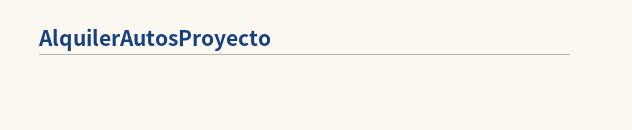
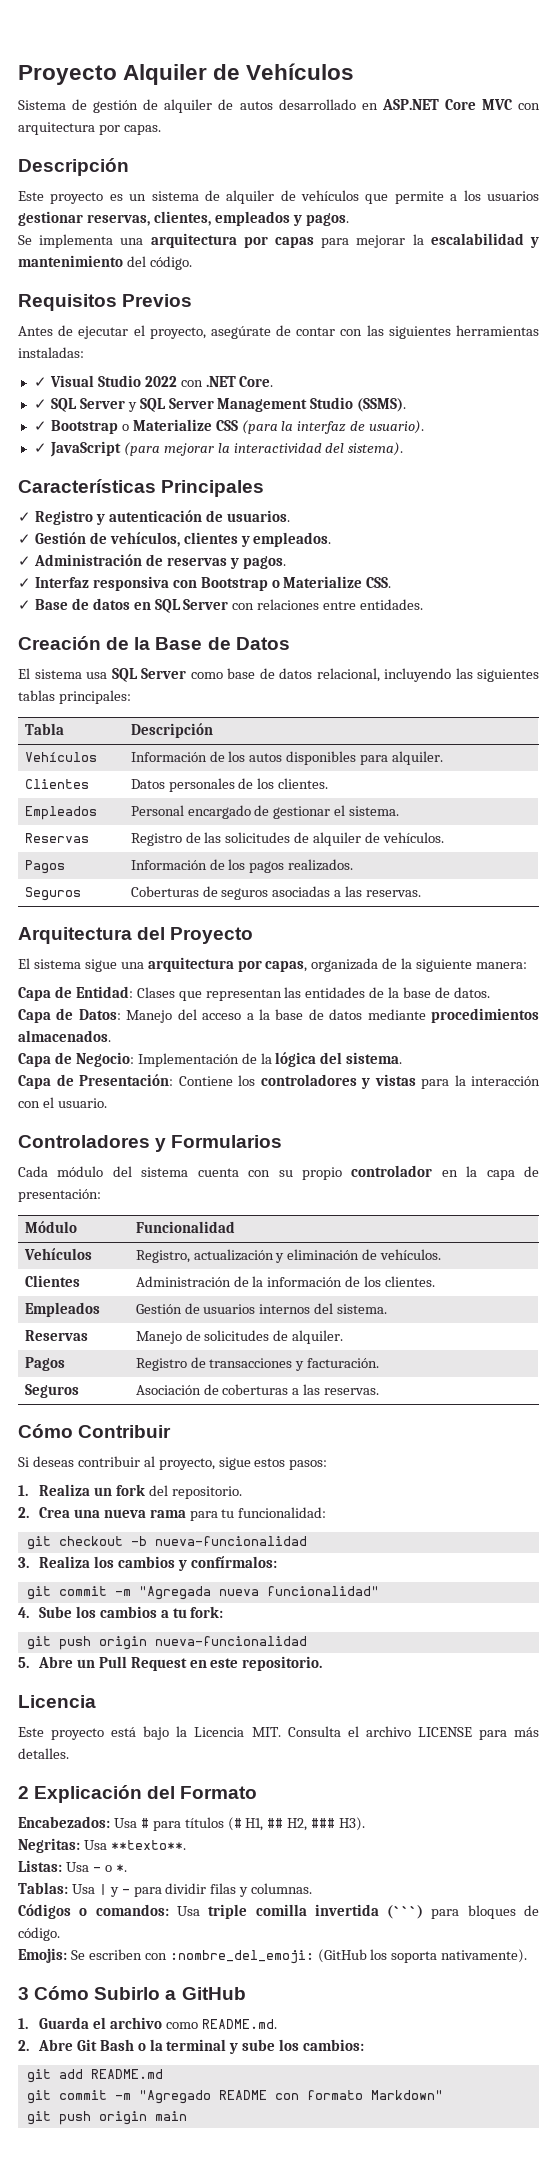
[38,28,271,51] AlquilerAutosProyecto -> [18,63,355,85] [18,99,540,113] [18,122,161,135] [18,158,129,176] [18,190,539,204] [18,211,349,226] [18,233,539,248] [18,255,192,270] [18,294,193,311] [18,325,539,339] [18,347,84,358] [33,375,274,387] [33,397,407,412] [33,419,425,434] [33,441,404,457] [18,479,265,497] [18,510,290,525] [18,532,332,547] [18,554,286,569] [18,576,392,591] [18,598,424,613] [18,636,290,650] [18,668,539,682] [18,690,131,704] [24,723,64,735] [130,723,213,738] [24,752,97,762] [130,751,444,765] [24,779,89,789] [130,778,329,792] [24,806,97,820] [130,805,400,819] [24,833,89,843] [130,832,445,846] [24,860,65,874] [130,859,354,873] [24,887,81,901] [130,886,422,900] [18,927,254,944] [18,957,528,972] [18,986,490,1001] [18,1008,539,1023] [18,1030,111,1042] [18,1052,403,1067] [18,1074,540,1089] [18,1097,107,1108] [18,1135,283,1152] [18,1165,539,1180] [18,1189,101,1202] [24,1221,77,1233] [135,1221,235,1233] [23,1248,92,1260] [135,1249,442,1263] [24,1275,80,1287] [135,1276,436,1287] [24,1302,100,1317] [135,1303,388,1314] [24,1330,88,1341] [135,1330,344,1344] [24,1357,65,1371] [135,1357,380,1371] [24,1384,79,1398] [135,1384,380,1395] [18,1424,172,1438] [18,1456,328,1470] [18,1484,242,1499] [18,1507,327,1521] [26,1536,307,1550] [18,1556,277,1571] [26,1586,379,1600] [18,1606,224,1618] [26,1636,307,1650] [18,1656,323,1671] [18,1695,96,1708] [18,1726,539,1740] [18,1748,69,1759] [18,1785,258,1803] [18,1816,366,1831] [18,1838,186,1853] [18,1860,127,1872] [18,1882,313,1897] [18,1904,540,1919] [18,1927,60,1941] [18,1948,528,1964] [18,1986,246,2000] [18,2017,277,2029] [18,2039,365,2054] [26,2069,163,2083] [26,2090,443,2104] [26,2111,187,2125] Proyecto Alquiler de Vehículos // Sistema de gestión de alquiler de autos desarrollado en ASP.NET Core MVC con arquitectura por capas. // Descripción // Este proyecto es un sistema de alquiler de vehículos que permite a los usuarios gestionar reservas, clientes, empleados y pagos. // Se implementa una arquitectura por capas para mejorar la escalabilidad y mantenimiento del código. // Requisitos Previos // Antes de ejecutar el proyecto, asegúrate de contar con las siguientes herramientas instaladas: // ✓ Visual Studio 2022 con .NET Core. // ✓ SQL Server y SQL Server Management Studio (SSMS). // ✓ Bootstrap o Materialize CSS (para la interfaz de usuario). // ✓ JavaScript (para mejorar la interactividad del sistema). // Características Principales // ✓ Registro y autenticación de usuarios. // ✓ Gestión de vehículos, clientes y empleados. // ✓ Administración de reservas y pagos. // ✓ Interfaz responsiva con Bootstrap o Materialize CSS. // ✓ Base de datos en SQL Server con relaciones entre entidades. // Creación de la Base de Datos // El sistema usa SQL Server como base de datos relacional, incluyendo las siguientes tablas principales: // Tabla | Descripción // Vehículos | Información de los autos disponibles para alquiler. // Clientes | Datos personales de los clientes. // Empleados | Personal encargado de gestionar el sistema. // Reservas | Registro de las solicitudes de alquiler de vehículos. // Pagos | Información de los pagos realizados. // Seguros | Coberturas de seguros asociadas a las reservas. // Arquitectura del Proyecto // El sistema sigue una arquitectura por capas, organizada de la siguiente manera: // Capa de Entidad: Clases que representan las entidades de la base de datos. // Capa de Datos: Manejo del acceso a la base de datos mediante procedimientos almacenados. // Capa de Negocio: Implementación de la lógica del sistema. // Capa de Presentación: Contiene los controladores y vistas para la interacción con el usuario. // Controladores y Formularios // Cada módulo del sistema cuenta con su propio controlador en la capa de presentación: // Módulo | Funcionalidad // Vehículos | Registro, actualización y eliminación de vehículos. // Clientes | Administración de la información de los clientes. // Empleados | Gestión de usuarios internos del sistema. // Reservas | Manejo de solicitudes de alquiler. // Pagos | Registro de transacciones y facturación. // Seguros | Asociación de coberturas a las reservas. // Cómo Contribuir // Si deseas contribuir al proyecto, sigue estos pasos: // 1. Realiza un fork del repositorio. // 2. Crea una nueva rama para tu funcionalidad: // git checkout -b nueva-funcionalidad // 3. Realiza los cambios y confírmalos: // git commit -m "Agregada nueva funcionalidad" // 4. Sube los cambios a tu fork: // git push origin nueva-funcionalidad // 5. Abre un Pull Request en este repositorio. // Licencia // Este proyecto está bajo la Licencia MIT. Consulta el archivo LICENSE para más detalles. // 2 Explicación del Formato // Encabezados: Usa # para títulos (# H1, ## H2, ### H3). // Negritas: Usa **texto**. // Listas: Usa - o *. // Tablas: Usa | y - para dividir filas y columnas. // Códigos o comandos: Usa triple comilla invertida (```) para bloques de código. // Emojis: Se escriben con :nombre_del_emoji: (GitHub los soporta nativamente). // 3 Cómo Subirlo a GitHub // 1. Guarda el archivo como README.md. // 2. Abre Git Bash o la terminal y sube los cambios: // git add README.md // git commit -m "Agregado README con formato Markdown" // git push origin main

